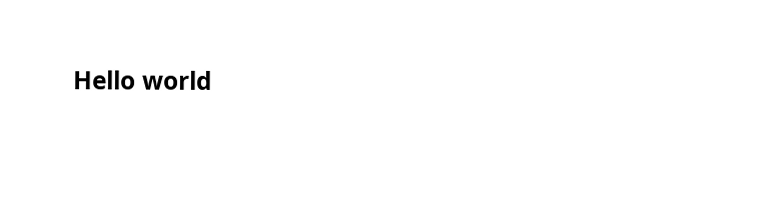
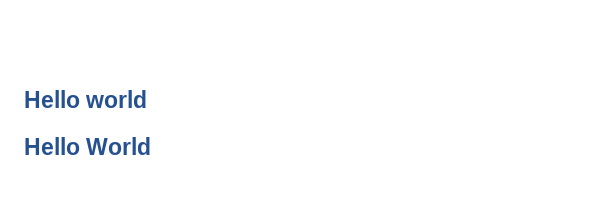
(213, 80) none -> [24,137,152,155] // Hello World

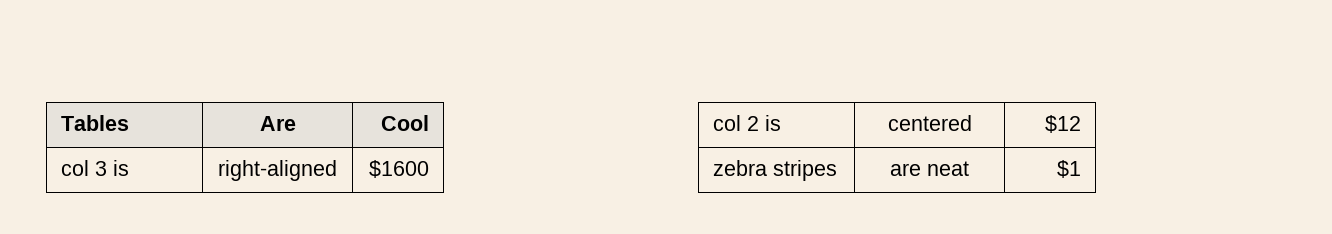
[24,90,148,108] [24,137,152,155] Hello world // Hello World -> [60,115,129,131] [259,116,296,131] [381,115,430,131] [60,160,129,176] [218,160,337,181] [369,160,430,178] [712,115,781,131] [887,115,972,131] [1045,115,1082,133] [712,160,837,181] [890,161,969,176] [1057,160,1082,178] Tables | Are | Cool // col 3 is | right-aligned | $1600 // col 2 is | centered | $12 // zebra stripes | are neat | $1

